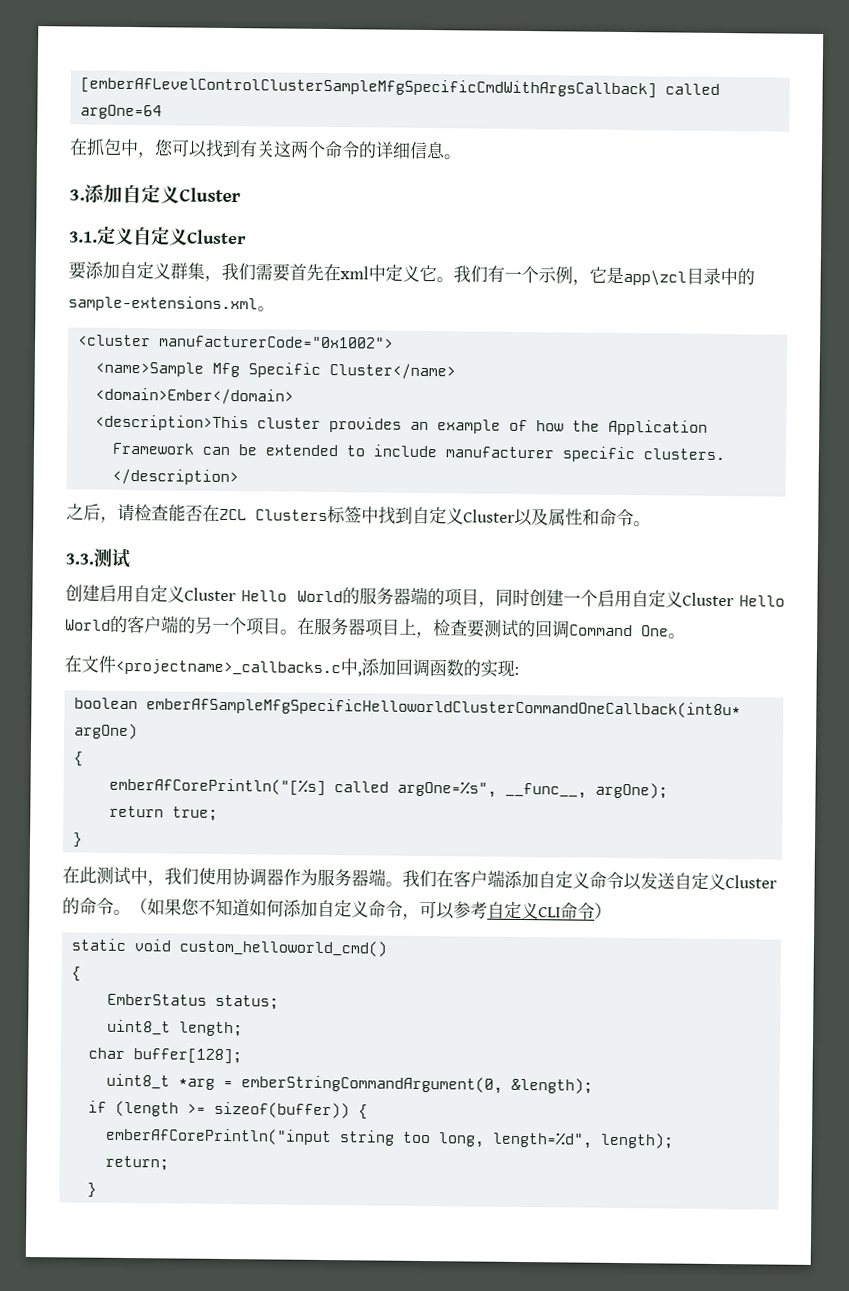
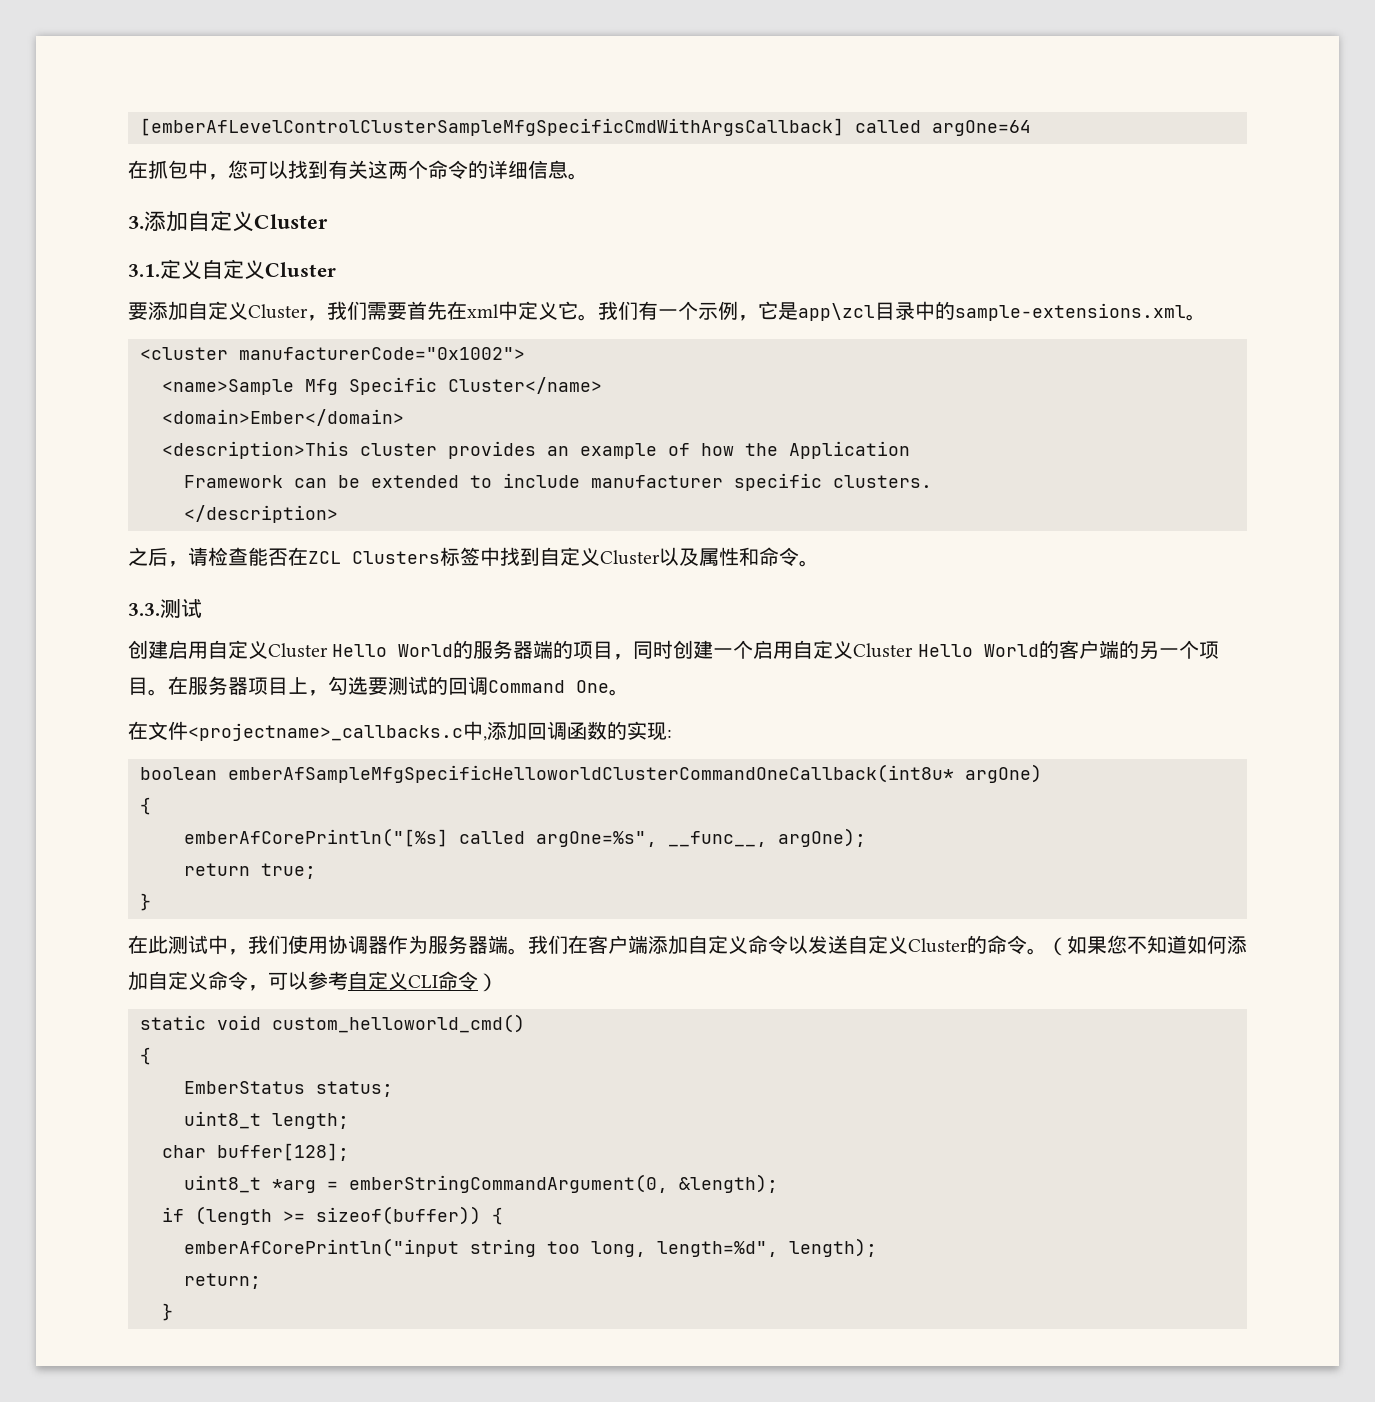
[170,262,205,280] 群集 -> [248,304,308,319] Cluster
[433,619,468,637] 检查 -> [328,676,368,695] 勾选

